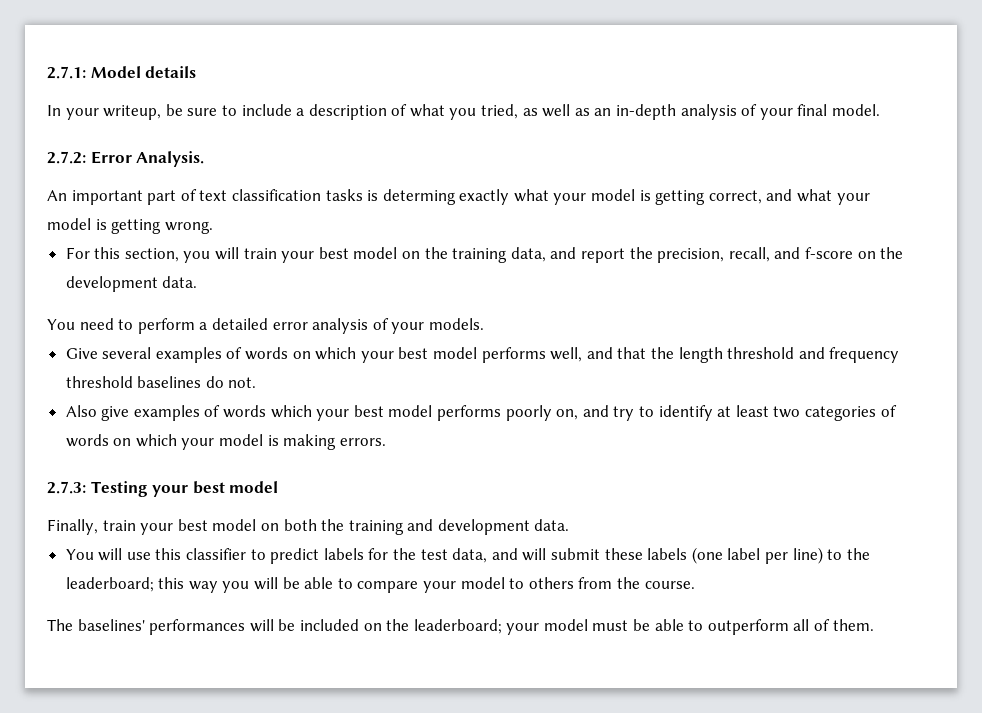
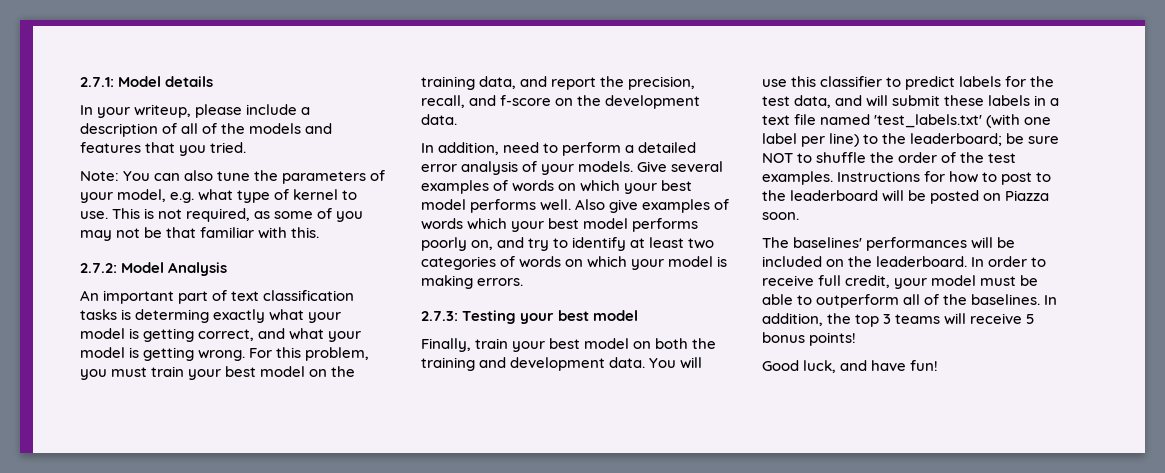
[165,104,237,116] be sure to -> [195,104,243,118] please
[409,104,880,120] what you tried, as well as an in-depth analysis of your final model. -> [181,123,333,134] [80,142,247,156] [80,170,386,184] [80,189,358,203] [80,208,364,222] [80,227,320,241] all of the models and features that you tried. // Note: You can also tune the parameters of your model, e.g. what type of kernel to use. This is not required, as some of you may not be that familiar with this.
[90,151,205,167] Error Analysis. -> [121,262,228,276] Model Analysis
(213, 227) // -> (246, 355) none
[124,247,240,263] section, you will -> [305,347,370,361] [80,367,148,380] problem, you must
[47,319,75,330] You -> [421,142,500,155] In addition,
(484, 324) // -> (634, 166) none
[550,347,900,363] [65,376,257,388] well, and that the length threshold and frequency threshold baselines do not. // -> [540,199,572,211] well.
(570, 525) // -> (646, 362) none
[691,547,723,564] (one -> [1034,95,1060,106] [762,114,1052,128] in a text file named 'test_labels.txt' (with one
[158,577,695,593] this way you will be able to compare your model to others from the course. -> [1006,133,1060,144] [762,152,1017,163] [762,171,1052,185] [762,190,1050,204] [762,212,799,220] be sure NOT to shuffle the order of the test examples. Instructions for how to post to the leaderboard will be posted on Piazza soon.
[413,619,502,634] leaderboard; -> [876,256,1047,267] [762,275,891,288] leaderboard. In order to receive full credit,
[832,619,874,631] them. -> [943,294,1058,305] [762,313,1036,327] [762,332,857,346] [762,360,939,373] the baselines. In addition, the top 3 teams will receive 5 bonus points! // Good luck, and have fun!

